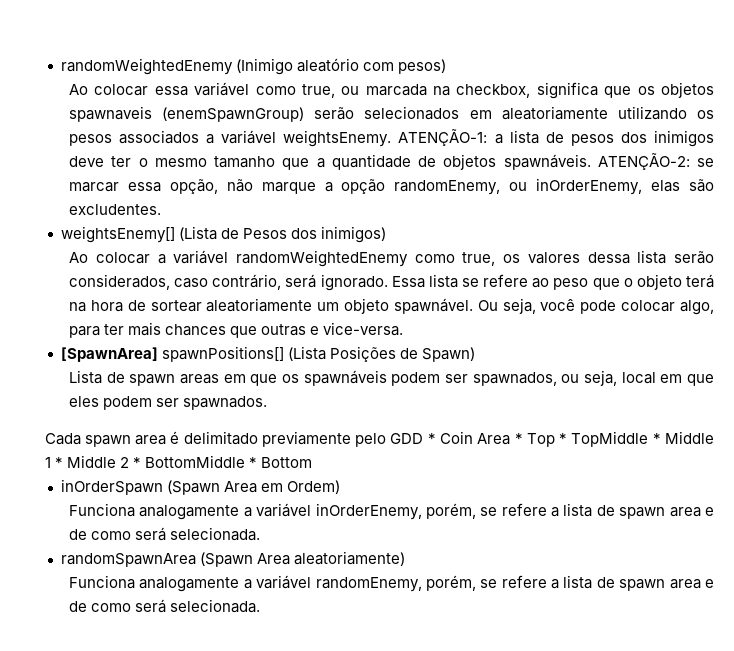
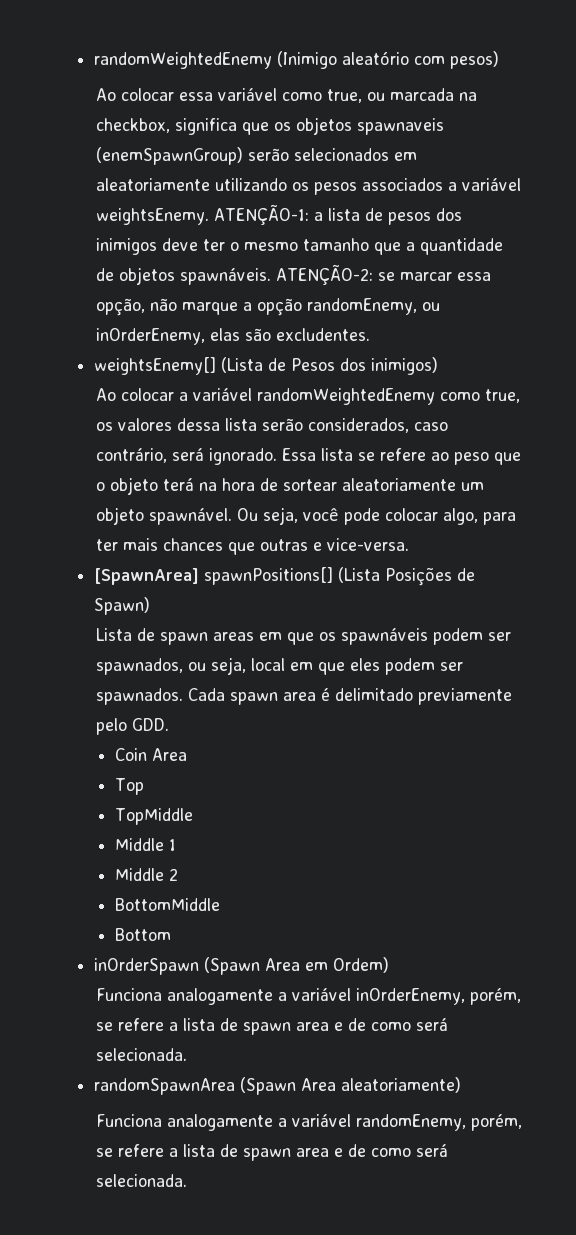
(268, 403) // -> (183, 696) none
[390,433,436,444] GDD * -> [131,718,169,731] GDD. //
[514,433,523,444] * -> (187, 754) //
[559,433,568,444] * -> (144, 786) //
[652,433,661,444] * -> (193, 816) //
[54,457,63,468] * -> (176, 845) //
[132,457,141,468] * -> (178, 874) //
[248,457,257,468] * -> (220, 904) //

